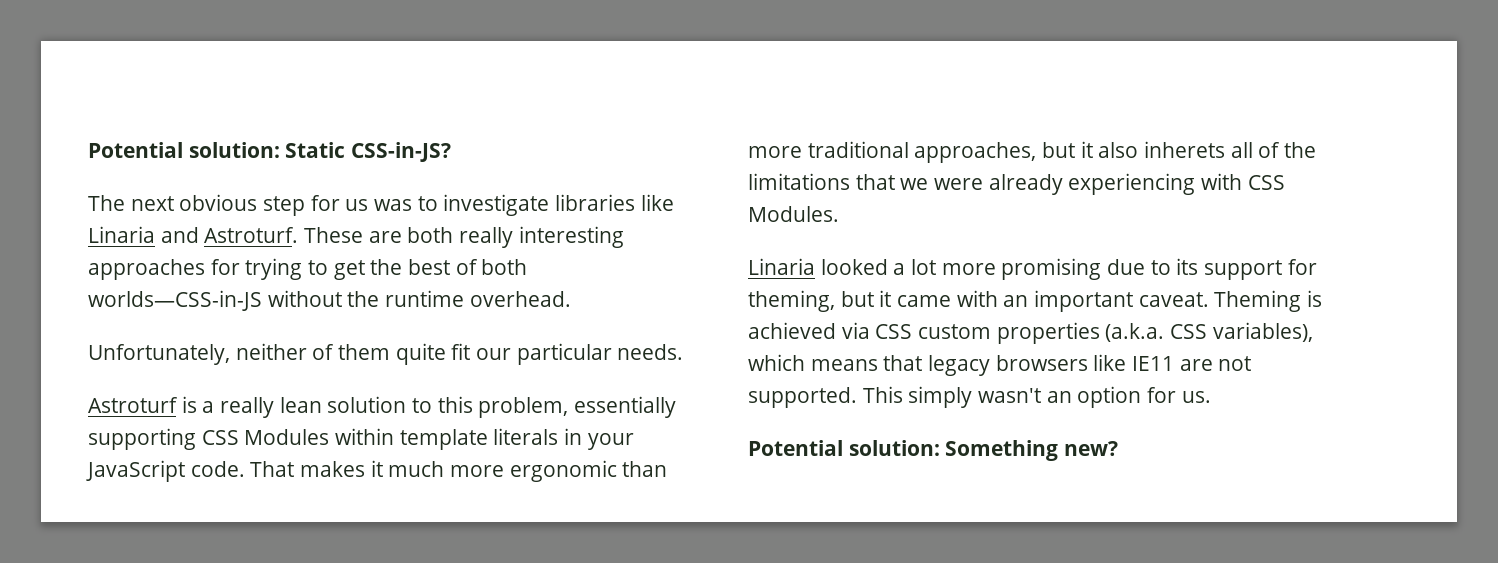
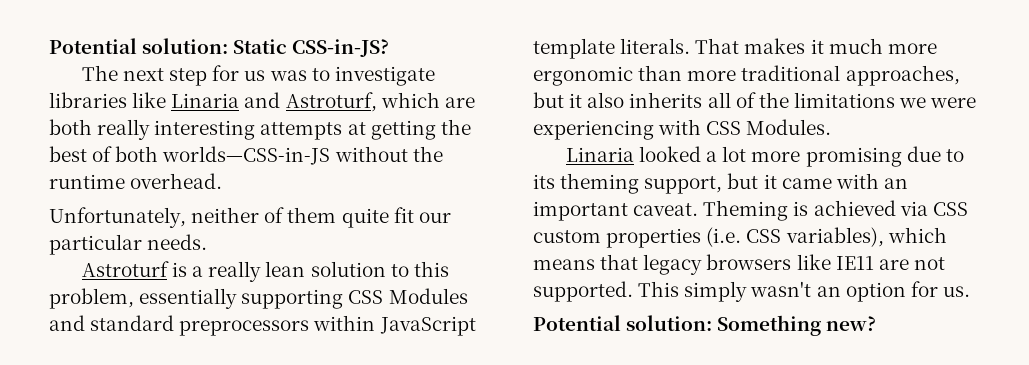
[179,194,258,211] obvious -> (165, 74) none
[204,227,364,243] Astroturf. These -> [285,92,440,112] Astroturf, which
[88,258,365,280] approaches for trying to get -> [260,120,436,140] attempts at getting
[335,428,634,450] [86,460,245,482] within template literals in your JavaScript code. -> [49,315,476,336] [533,38,691,59] and standard preprocessors within JavaScript template literals.
[1144,141,1226,158] inherets -> [629,92,703,108] inherits
[855,174,895,190] that -> (895, 100) none
[988,174,1063,195] already -> (977, 102) none
[1204,259,1317,280] [748,290,835,312] support for theming, -> [560,173,723,194] theming support,
[1105,323,1165,342] (a.k.a. -> [706,227,742,247] (i.e.

